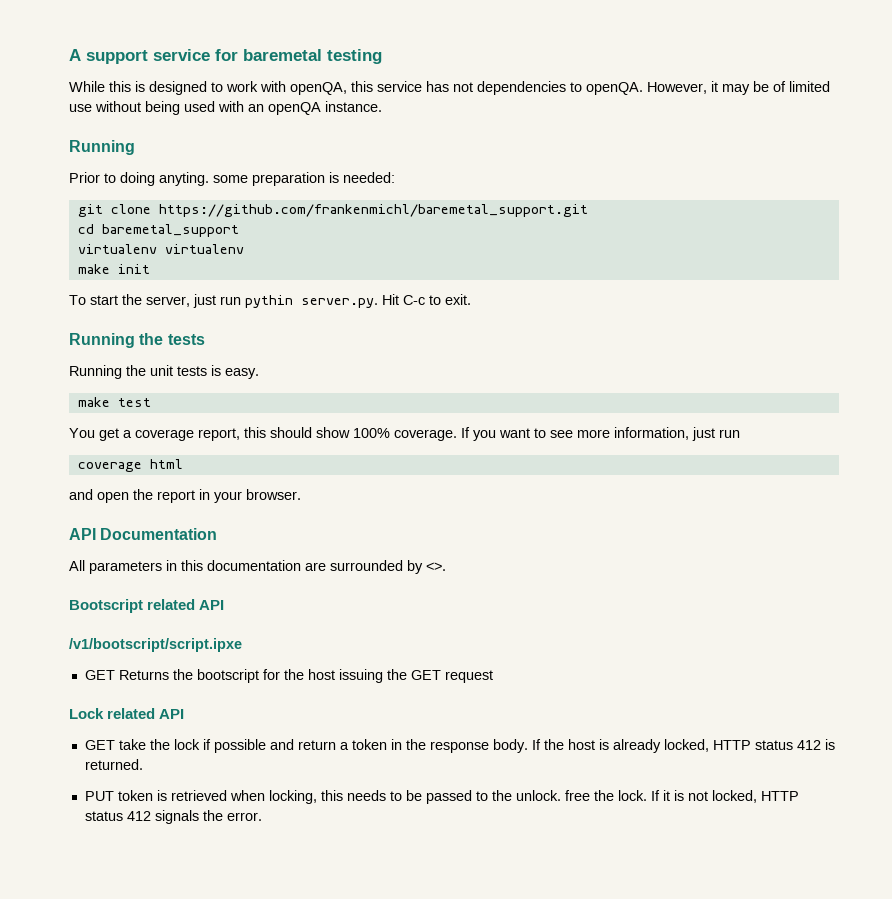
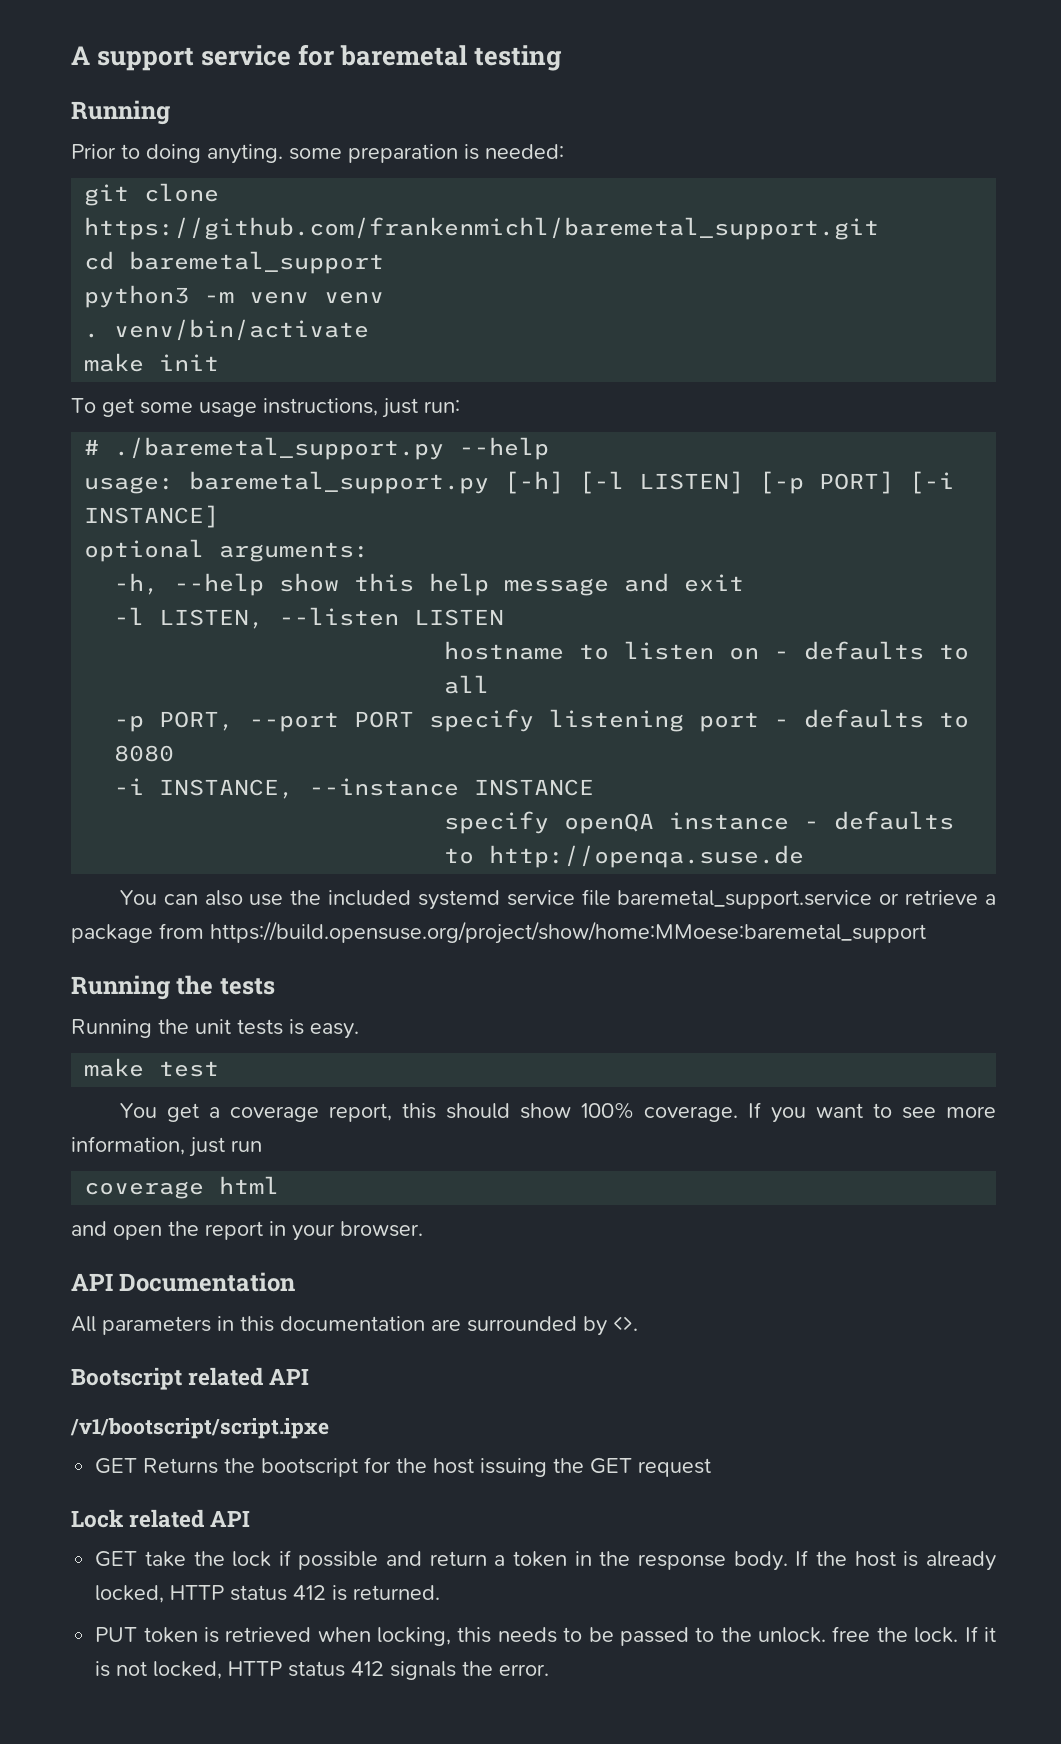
[69,81,830,95] [69,101,382,115] // While this is designed to work with openQA, this service has not dependencies to openQA. However, it may be of limited use without being used with an openQA instance. -> (563, 58) none
[77,244,244,254] [77,264,150,274] [69,294,471,308] virtualenv virtualenv // make init // To start the server, just run pythin server.py. Hit C-c to exit. -> [84,285,385,308] [84,319,370,341] [84,353,220,372] [71,398,460,418] [84,437,550,460] [84,471,955,494] [84,505,220,528] [84,539,370,562] [114,573,745,596] [114,607,505,629] [444,641,970,660] [444,675,490,694] [114,709,970,732] [114,745,175,762] [114,778,595,799] [444,811,955,834] [444,845,805,868] [119,889,996,910] [71,921,926,944] python3 -m venv venv // . venv/bin/activate // make init // To get some usage instructions, just run: // # ./baremetal_support.py --help // usage: baremetal_support.py [-h] [-l LISTEN] [-p PORT] [-i INSTANCE] // optional arguments: // -h, --help show this help message and exit // -l LISTEN, --listen LISTEN // hostname to listen on - defaults to all // -p PORT, --port PORT specify listening port - defaults to 8080 // -i INSTANCE, --instance INSTANCE // specify openQA instance - defaults to http://openqa.suse.de // You can also use the included systemd service file baremetal_support.service or retrieve a package from https://build.opensuse.org/project/show/home:MMoese:baremetal_support

